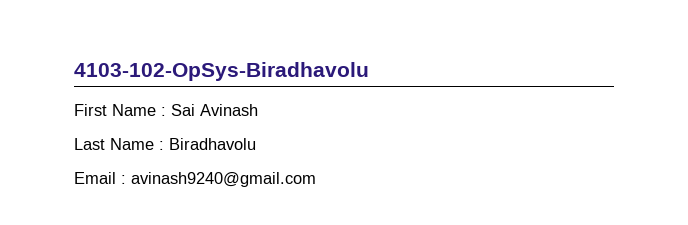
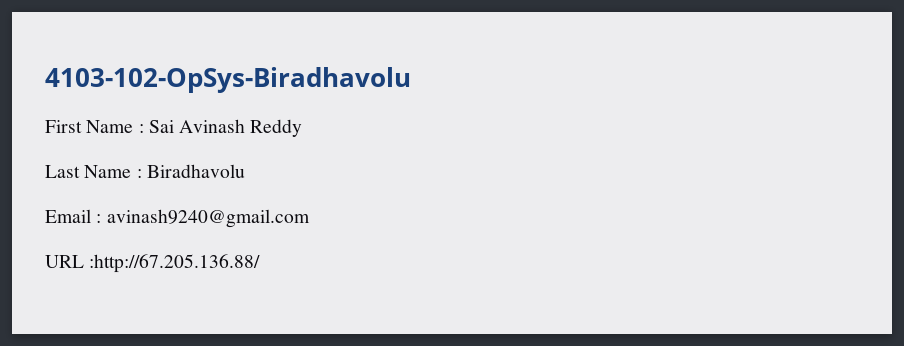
(258, 110) none -> [250,119,303,137] Reddy
(316, 179) none -> [45,254,261,273] // URL :http://67.205.136.88/

